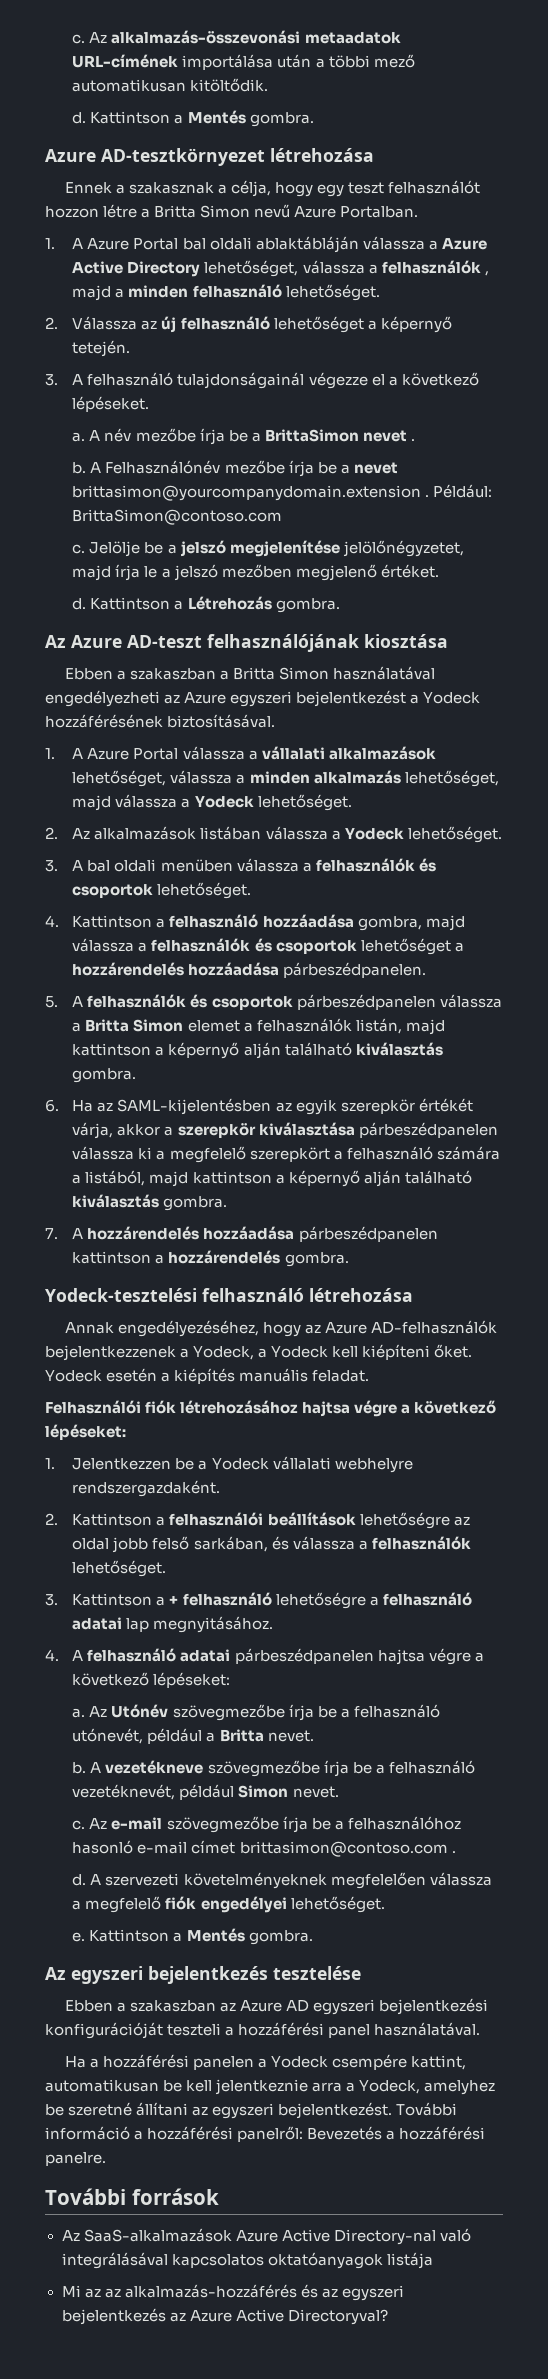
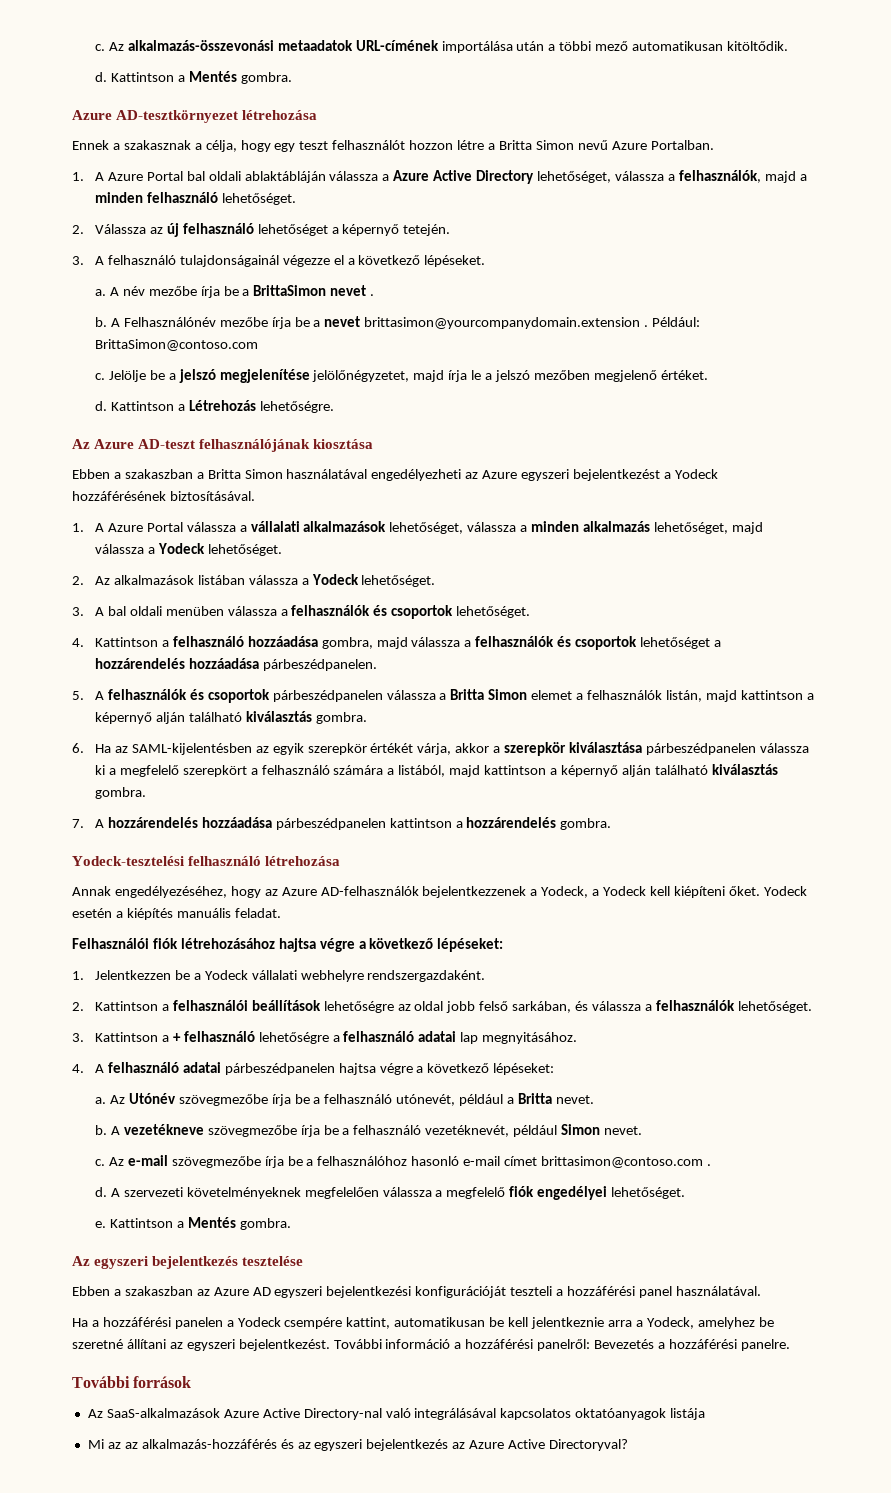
[381,260,489,276] felhasználók , -> [678,170,761,183] felhasználók,
[275,598,340,613] gombra. -> [259,401,334,413] lehetőségre.

